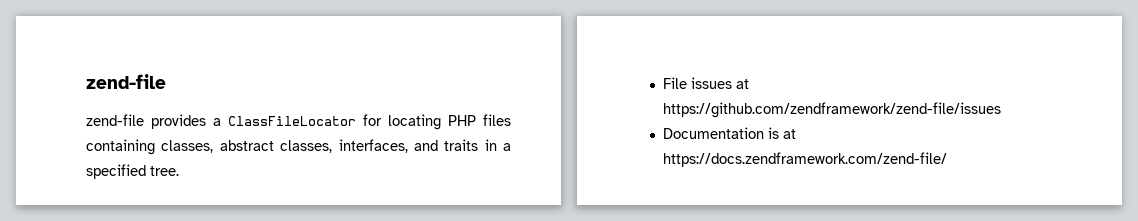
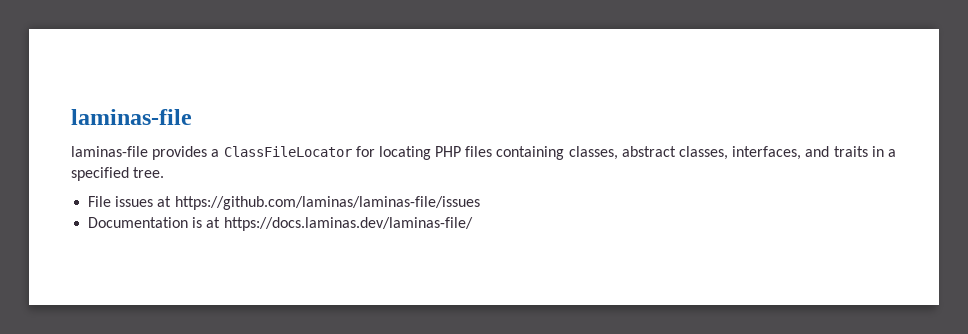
[86,74,166,89] [86,114,144,126] zend-file // zend-file -> [71,109,192,125] [71,146,148,157] laminas-file // laminas-file
[662,102,1001,118] https://github.com/zendframework/zend-file/issues -> [174,196,480,210] https://github.com/laminas/laminas-file/issues
[662,152,947,167] https://docs.zendframework.com/zend-file/ -> [223,217,473,231] https://docs.laminas.dev/laminas-file/

